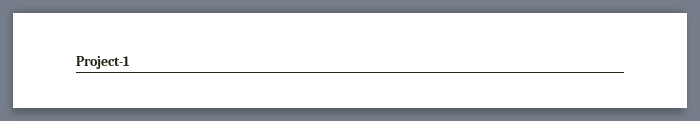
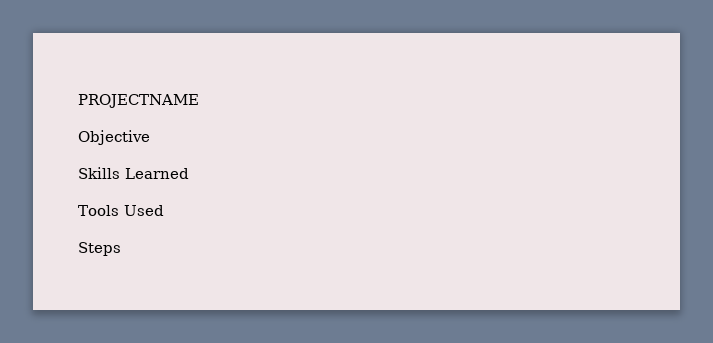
[76,56,130,69] Project-1 -> [78,94,199,108] [78,130,150,145] [78,167,189,179] [78,205,164,216] [78,242,121,256] PROJECTNAME // Objective // Skills Learned // Tools Used // Steps

